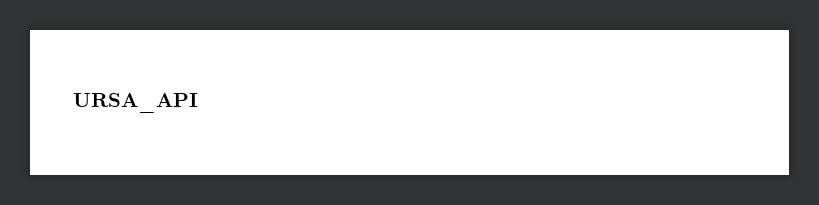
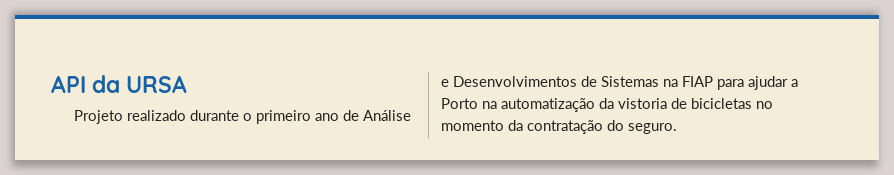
[73,93,198,113] URSA_API -> [51,75,188,93] [73,110,411,124] [441,76,798,90] [441,98,773,112] [441,120,677,134] API da URSA // Projeto realizado durante o primeiro ano de Análise e Desenvolvimentos de Sistemas na FIAP para ajudar a Porto na automatização da vistoria de bicicletas no momento da contratação do seguro.

